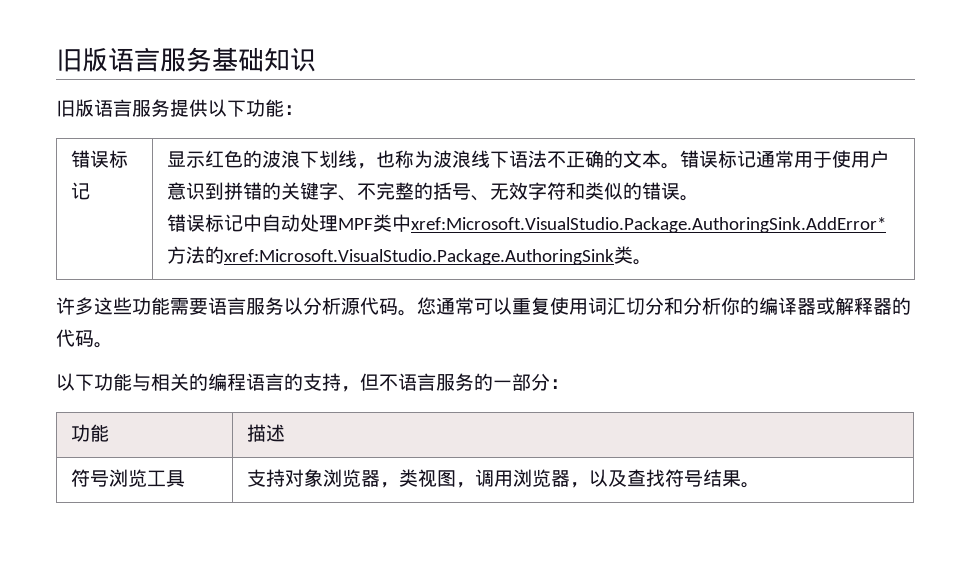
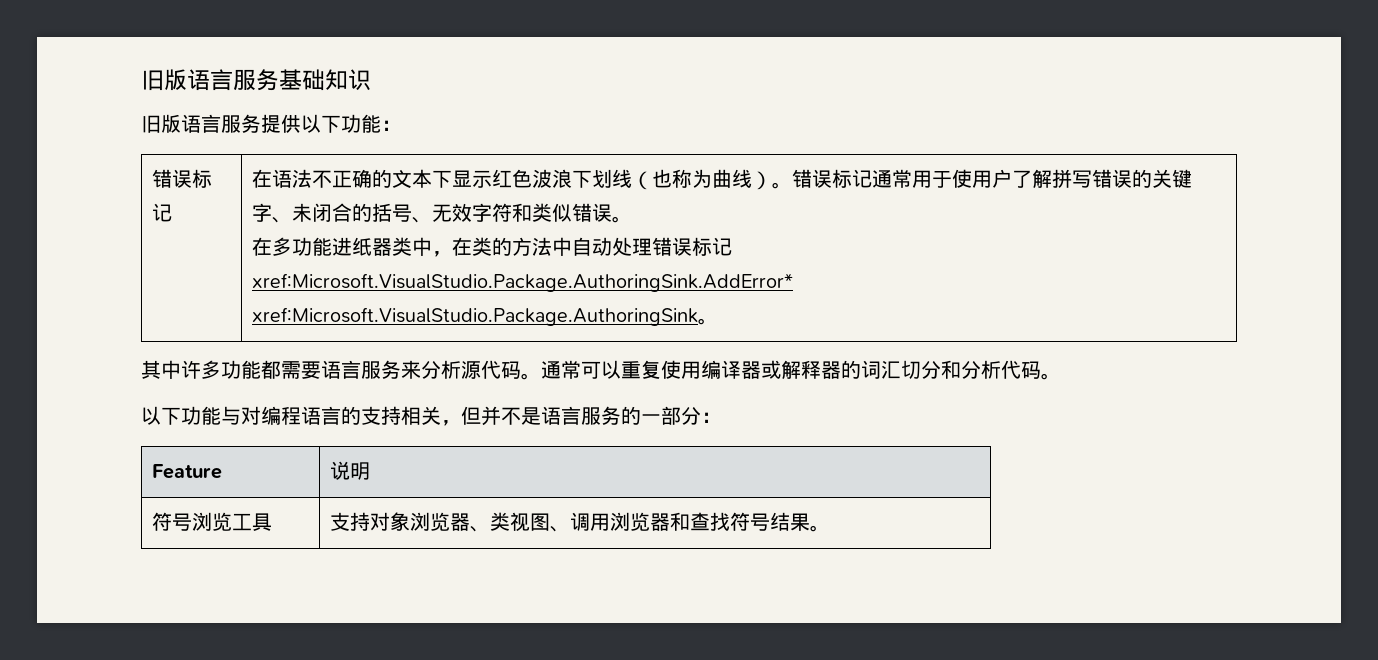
[166,150,661,169] 显示红色的波浪下划线，也称为波浪线下语法不正确的文本 -> [252,169,773,190] 在语法不正确的文本下显示红色波浪下划线（也称为曲线）
[166,182,262,200] 意识到拼错 -> [1012,169,1133,188] 了解拼写错误
[356,182,414,200] 不完整 -> [292,203,353,222] 未闭合
[622,182,642,200] 的 -> (573, 212) none
[166,214,886,233] [166,246,652,265] [56,297,170,315] 错误标记中自动处理MPF类中xref:Microsoft.VisualStudio.Package.AuthoringSink.AddError*方法的xref:Microsoft.VisualStudio.Package.AuthoringSink类。 // 许多这些功能 -> [252,237,733,257] [252,273,794,292] [252,307,719,326] [141,360,281,379] 在多功能进纸器类中，在类的方法中自动处理错误标记xref:Microsoft.VisualStudio.Package.AuthoringSink.AddError* xref:Microsoft.VisualStudio.Package.AuthoringSink。 // 其中许多功能都
[284,297,303,315] 以 -> [401,360,421,379] 来
[417,297,436,315] 您 -> (541, 376) none
[588,297,759,315] 词汇切分和分析你的 -> (701, 370) none
(911, 306) none -> [861,360,1001,379] 词汇切分和分析
[151,373,208,391] 相关的 -> [241,406,261,425] 对
[341,373,398,392] ，但不 -> [401,406,541,426] 相关，但并不是
[70,424,109,442] [246,424,285,442] 功能 | 描述 -> [152,464,223,479] [330,461,371,480] Feature | 说明
[379,469,475,488] ，类视图， -> [470,512,571,532] 、类视图、
[569,469,627,488] ，以及 -> [670,512,691,531] 和

